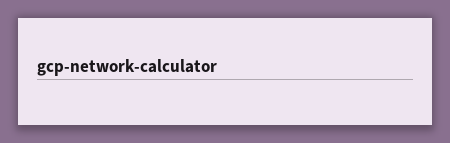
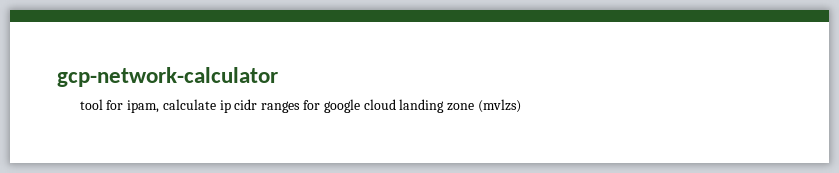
(217, 67) none -> [79,99,521,113] // tool for ipam, calculate ip cidr ranges for google cloud landing zone (mvlzs)

